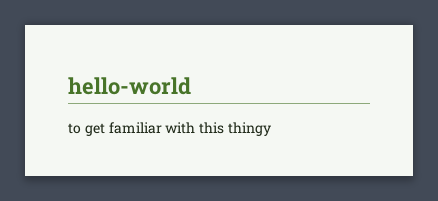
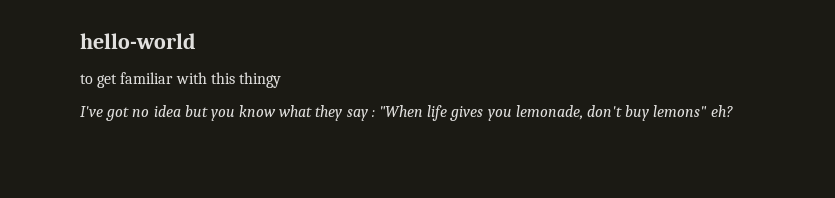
(271, 129) none -> [80,105,733,121] // I've got no idea but you know what they say : "When life gives you lemonade, don't buy lemons" eh?

